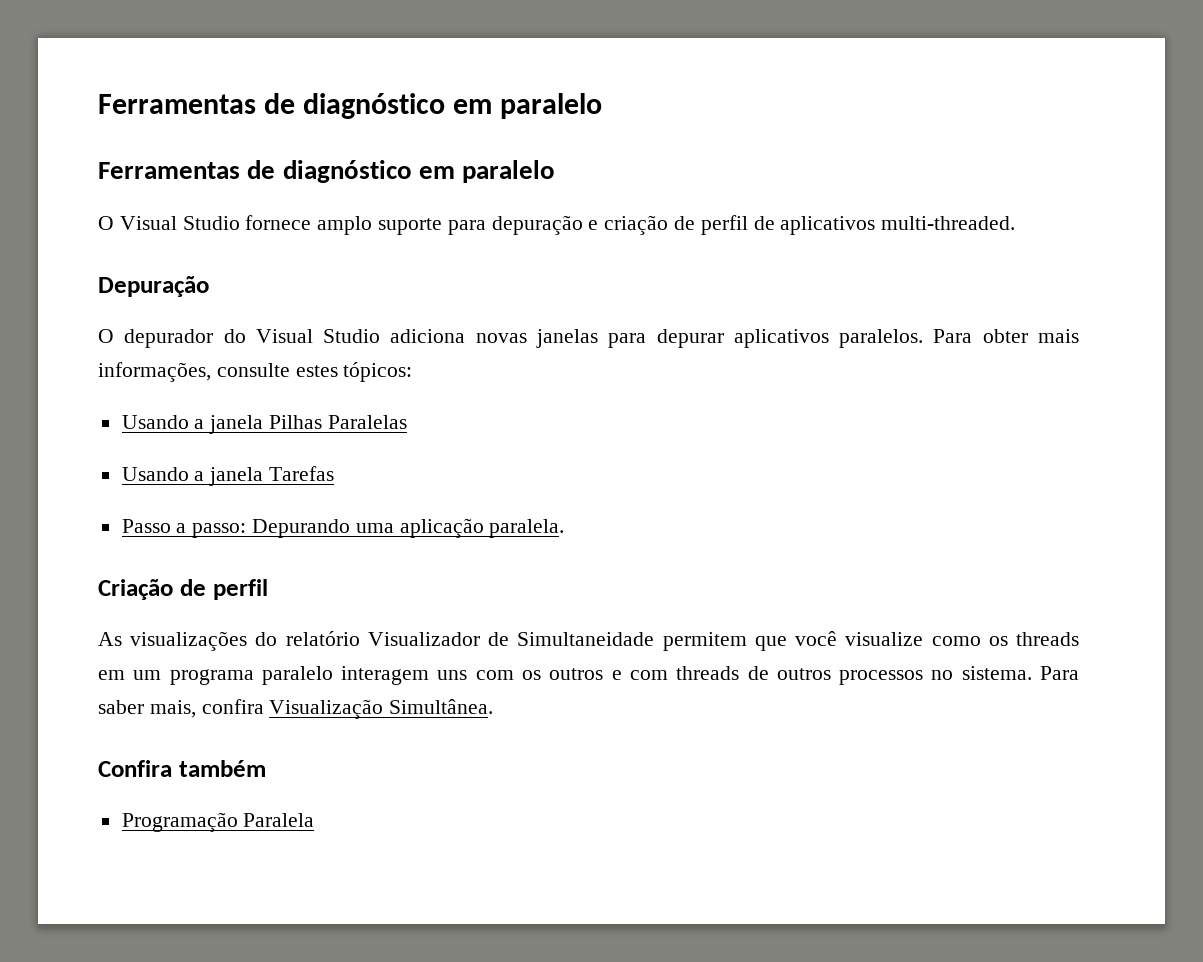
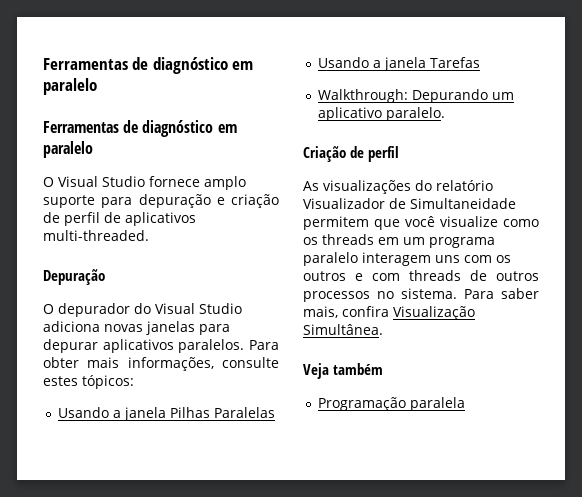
[121,518,565,538] Passo a passo: Depurando uma aplicação paralela. -> [317,89,514,103] [317,107,445,121] Walkthrough: Depurando um aplicativo paralelo.
[98,760,172,777] Confira -> [303,363,329,379] Veja
[243,813,315,827] Paralela -> [409,397,465,411] paralela

